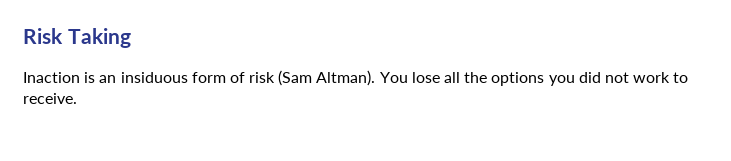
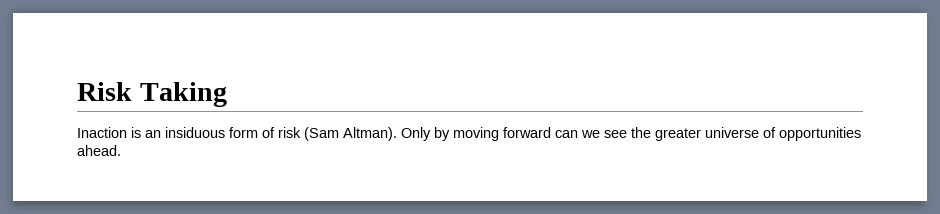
[379,72,689,86] [23,93,77,104] You lose all the options you did not work to receive. -> [401,127,861,141] [77,145,121,156] Only by moving forward can we see the greater universe of opportunities ahead.

